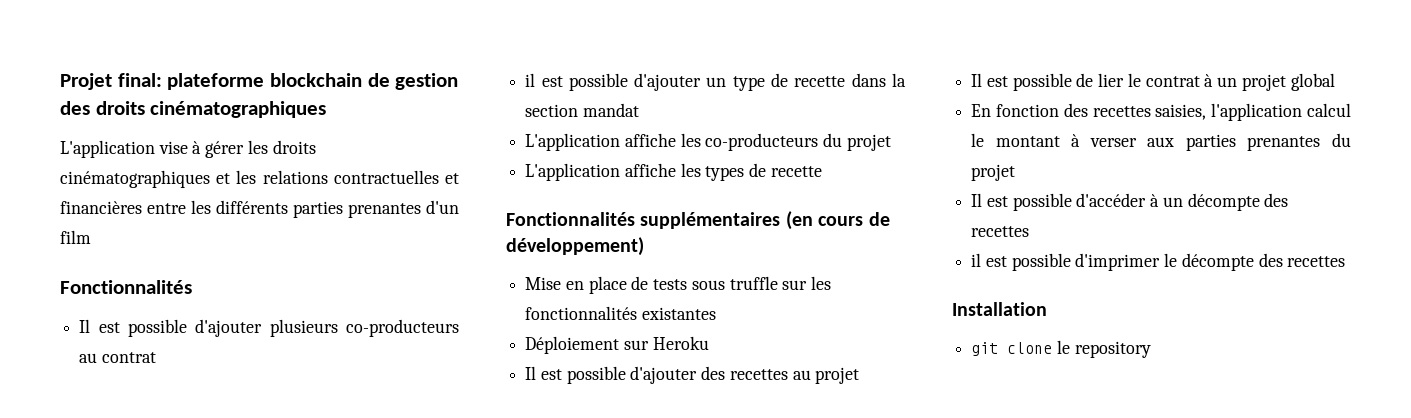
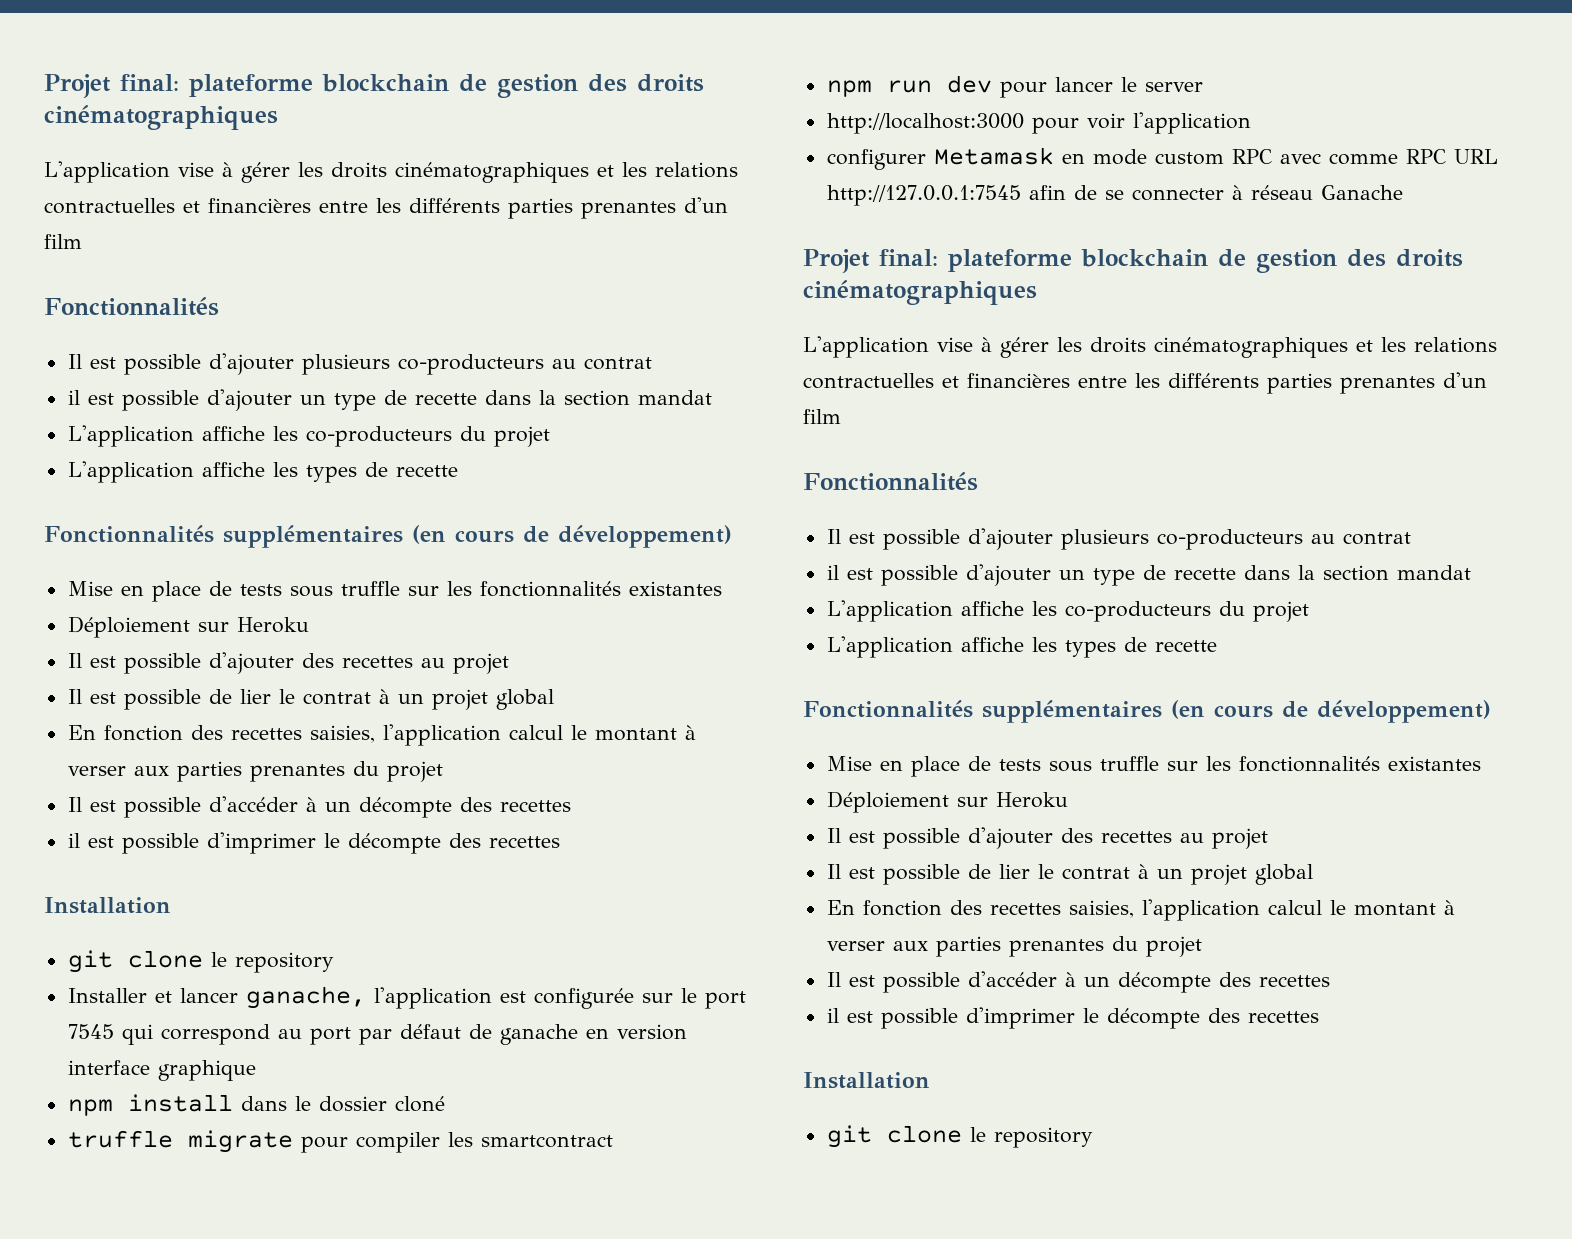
(1151, 349) none -> [67,986,746,1009] [67,1024,687,1045] [67,1060,256,1081] [67,1094,445,1116] [67,1130,613,1153] [826,75,1203,98] [826,112,1251,134] [826,147,1498,170] [826,185,1403,206] [803,249,1463,273] [803,280,1037,305] [803,336,1497,358] [803,372,1487,394] [803,409,841,424] [803,472,978,491] [826,528,1411,550] [826,564,1471,586] [826,600,1309,622] [826,636,1217,658] [803,700,1491,723] [826,756,1481,777] [826,791,1068,813] [826,827,1268,849] [826,864,1313,885] [826,899,1455,921] [826,936,1202,957] [826,971,1330,993] [826,1007,1319,1029] [803,1072,930,1089] [826,1125,1093,1148] // Installer et lancer ganache, l'application est configurée sur le port 7545 qui correspond au port par défaut de ganache en version interface graphique // npm install dans le dossier cloné // truffle migrate pour compiler les smartcontract // npm run dev pour lancer le server // http://localhost:3000 pour voir l'application // configurer Metamask en mode custom RPC avec comme RPC URL http://127.0.0.1:7545 afin de se connecter à réseau Ganache // Projet final: plateforme blockchain de gestion des droits cinématographiques // L'application vise à gérer les droits cinématographiques et les relations contractuelles et financières entre les différents parties prenantes d'un film // Fonctionnalités // Il est possible d'ajouter plusieurs co-producteurs au contrat // il est possible d'ajouter un type de recette dans la section mandat // L'application affiche les co-producteurs du projet // L'application affiche les types de recette // Fonctionnalités supplémentaires (en cours de développement) // Mise en place de tests sous truffle sur les fonctionnalités existantes // Déploiement sur Heroku // Il est possible d'ajouter des recettes au projet // Il est possible de lier le contrat à un projet global // En fonction des recettes saisies, l'application calcul le montant à verser aux parties prenantes du projet // Il est possible d'accéder à un décompte des recettes // il est possible d'imprimer le décompte des recettes // Installation // git clone le repository

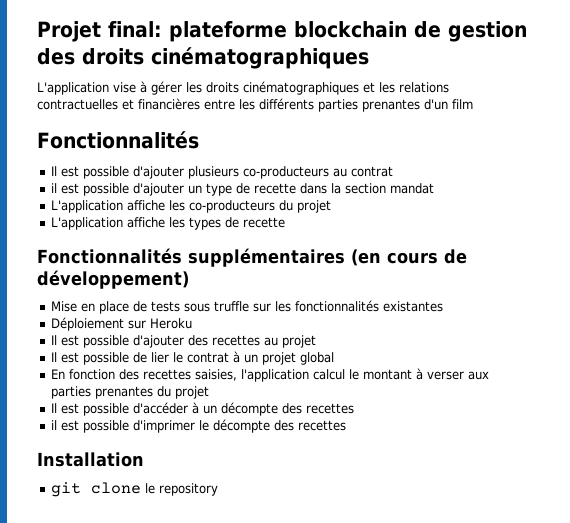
[67,986,746,1009] [67,1024,687,1045] [67,1060,256,1081] [67,1094,445,1116] [67,1130,613,1153] [826,75,1203,98] [826,112,1251,134] [826,147,1498,170] [826,185,1403,206] [803,249,1463,273] [803,280,1037,305] [803,336,1497,358] [803,372,1487,394] [803,409,841,424] [803,472,978,491] [826,528,1411,550] [826,564,1471,586] [826,600,1309,622] [826,636,1217,658] [803,700,1491,723] [826,756,1481,777] [826,791,1068,813] [826,827,1268,849] [826,864,1313,885] [826,899,1455,921] [826,936,1202,957] [826,971,1330,993] [826,1007,1319,1029] [803,1072,930,1089] [826,1125,1093,1148] // Installer et lancer ganache, l'application est configurée sur le port 7545 qui correspond au port par défaut de ganache en version interface graphique // npm install dans le dossier cloné // truffle migrate pour compiler les smartcontract // npm run dev pour lancer le server // http://localhost:3000 pour voir l'application // configurer Metamask en mode custom RPC avec comme RPC URL http://127.0.0.1:7545 afin de se connecter à réseau Ganache // Projet final: plateforme blockchain de gestion des droits cinématographiques // L'application vise à gérer les droits cinématographiques et les relations contractuelles et financières entre les différents parties prenantes d'un film // Fonctionnalités // Il est possible d'ajouter plusieurs co-producteurs au contrat // il est possible d'ajouter un type de recette dans la section mandat // L'application affiche les co-producteurs du projet // L'application affiche les types de recette // Fonctionnalités supplémentaires (en cours de développement) // Mise en place de tests sous truffle sur les fonctionnalités existantes // Déploiement sur Heroku // Il est possible d'ajouter des recettes au projet // Il est possible de lier le contrat à un projet global // En fonction des recettes saisies, l'application calcul le montant à verser aux parties prenantes du projet // Il est possible d'accéder à un décompte des recettes // il est possible d'imprimer le décompte des recettes // Installation // git clone le repository -> (219, 489) none

